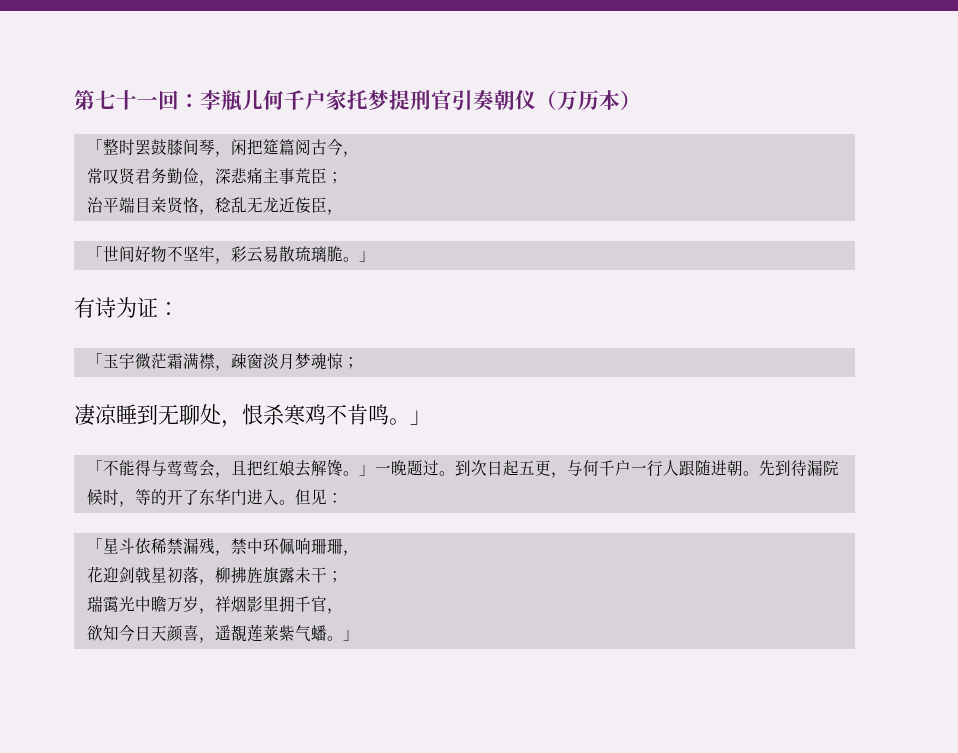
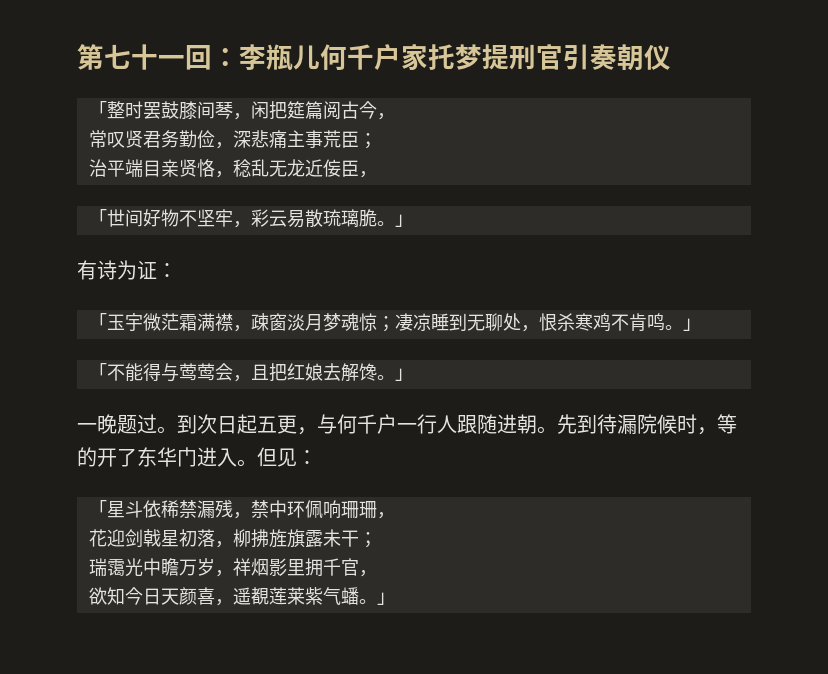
[536,90,641,110] （万历本） -> (671, 57) none
(359, 363) // -> (395, 324) none
(375, 470) none -> (413, 374) //

